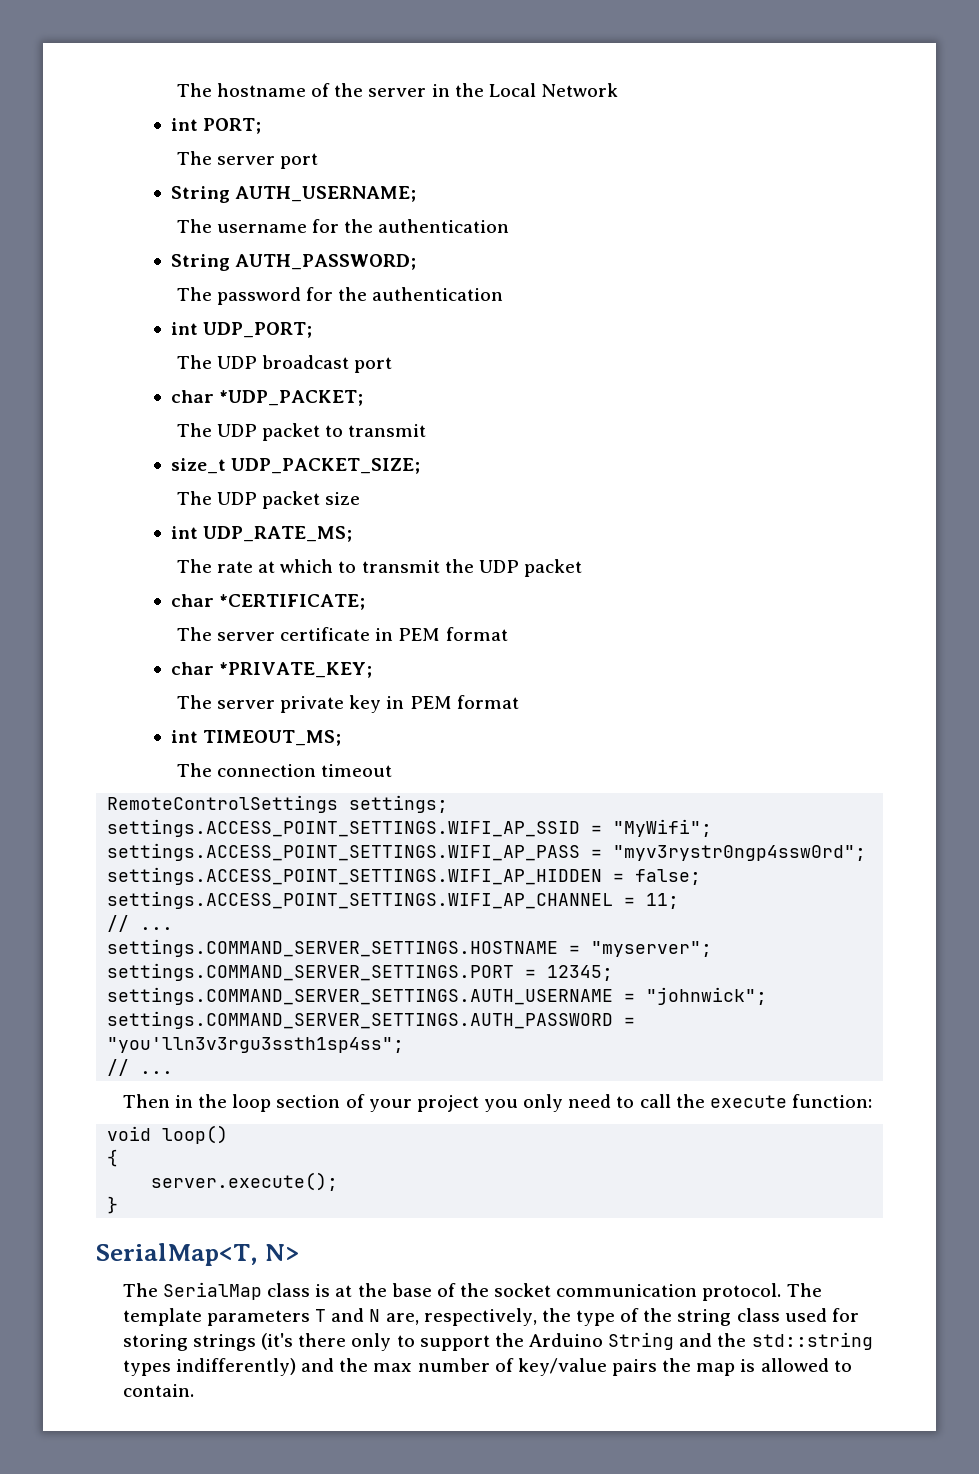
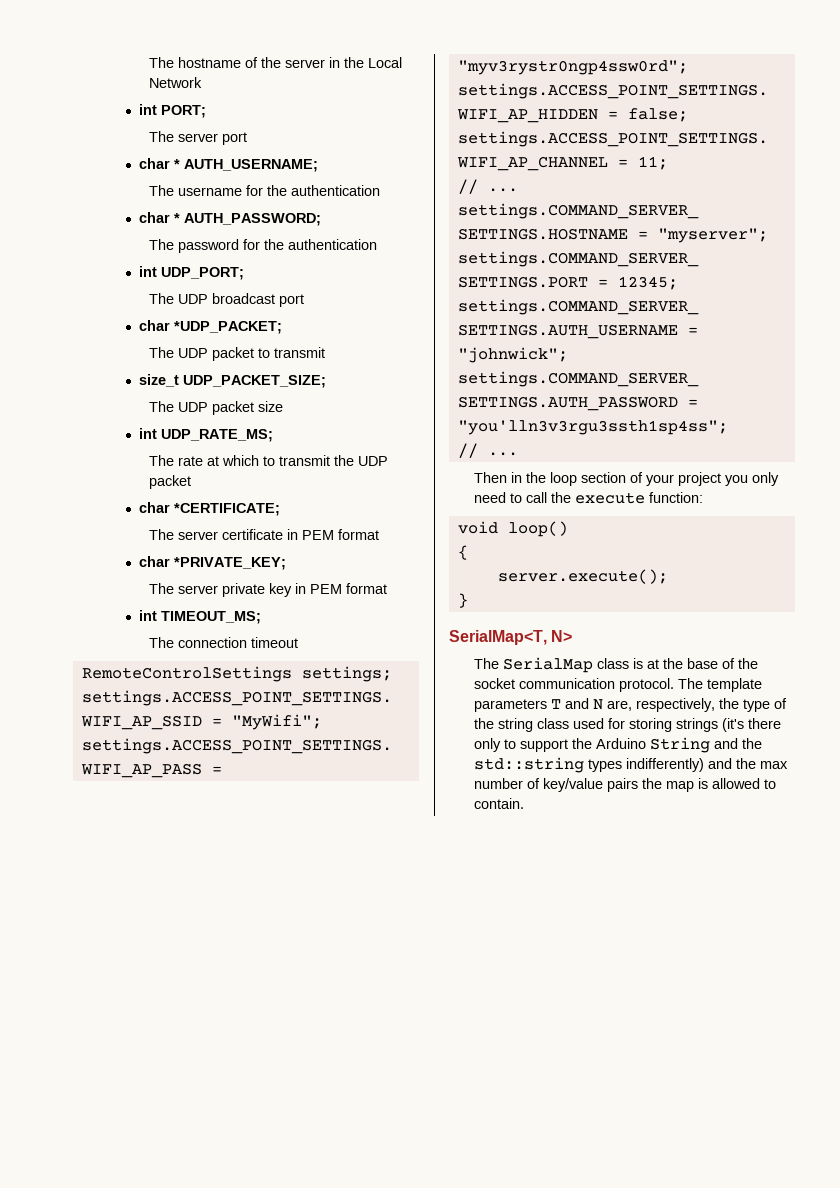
[170,186,230,203] String -> [139,158,181,169] char *
[170,254,230,271] String -> [139,212,181,223] char *

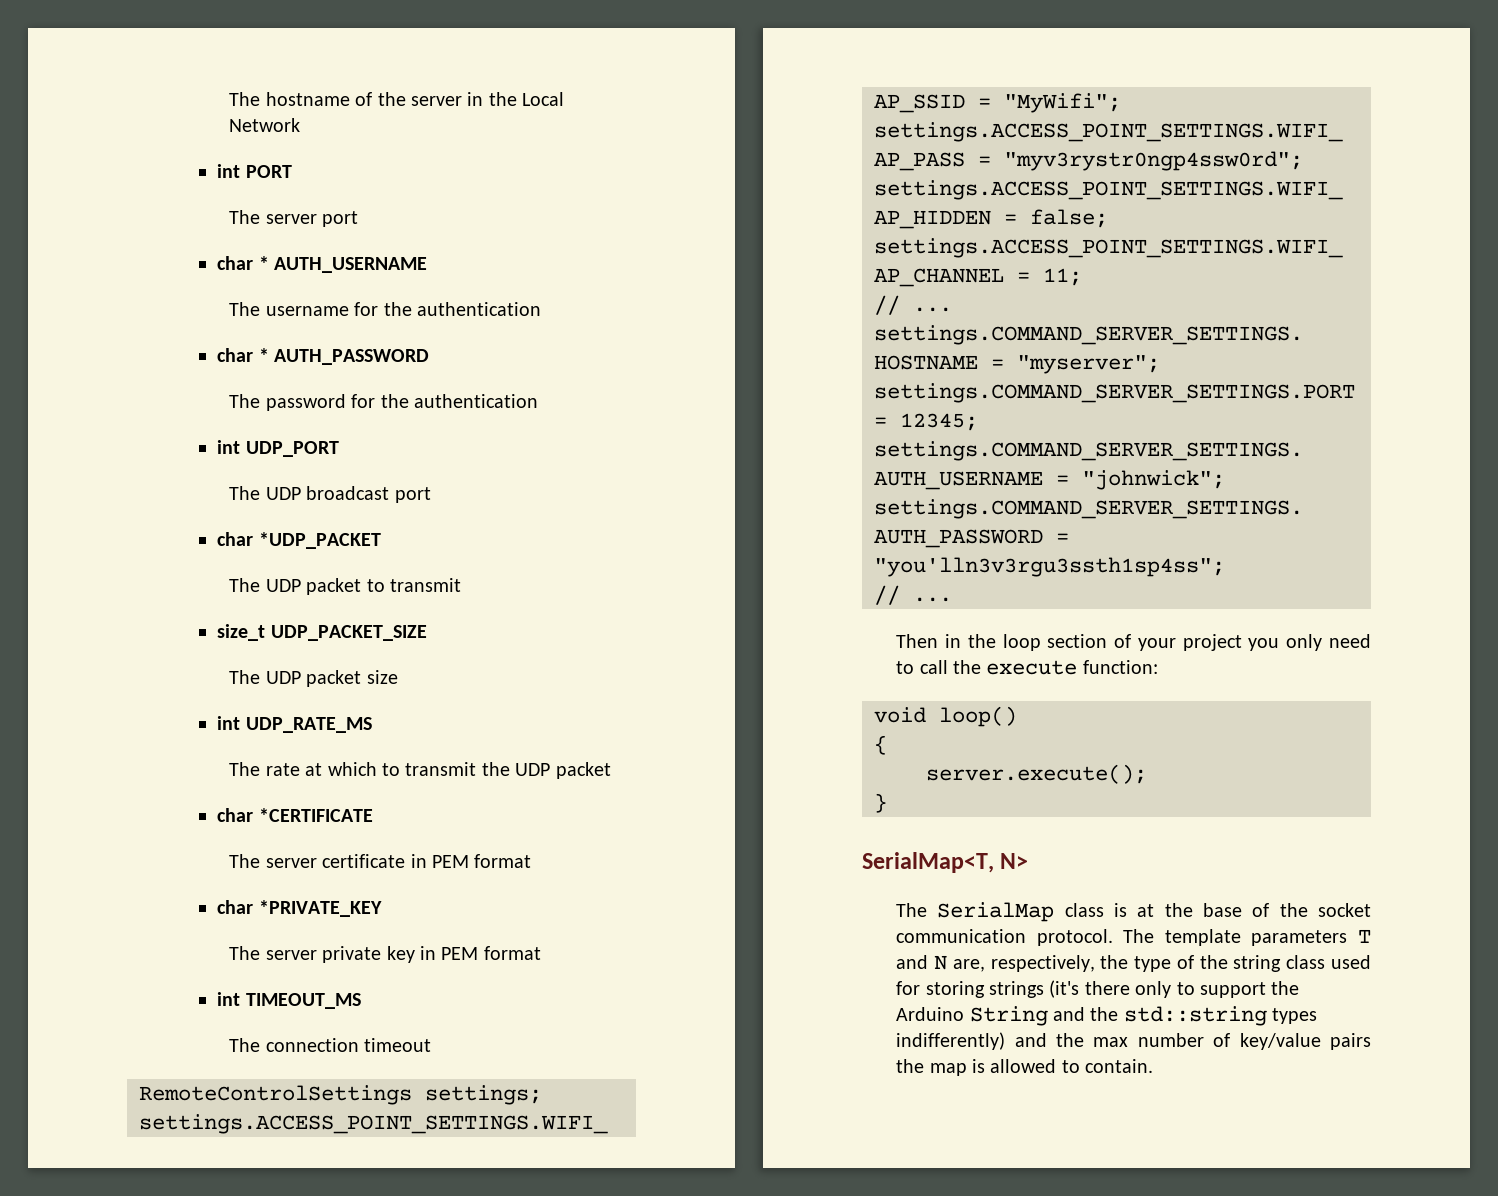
[161,105,207,118] PORT; -> [245,165,292,178] PORT
[184,159,319,172] AUTH_USERNAME; -> [274,257,428,273] AUTH_USERNAME
[184,213,322,226] AUTH_PASSWORD; -> [274,349,430,365] AUTH_PASSWORD
[161,267,245,280] UDP_PORT; -> [245,441,339,457] UDP_PORT
[174,321,283,334] *UDP_PACKET; -> [258,532,381,549] *UDP_PACKET
[183,375,327,388] UDP_PACKET_SIZE; -> [270,625,427,641] UDP_PACKET_SIZE
[161,429,274,442] UDP_RATE_MS; -> [245,717,372,733] UDP_RATE_MS
[174,503,281,516] *CERTIFICATE; -> [258,808,373,822] *CERTIFICATE
[174,557,287,570] *PRIVATE_KEY; -> [258,900,382,917] *PRIVATE_KEY
[161,611,262,624] TIMEOUT_MS; -> [245,993,361,1009] TIMEOUT_MS

